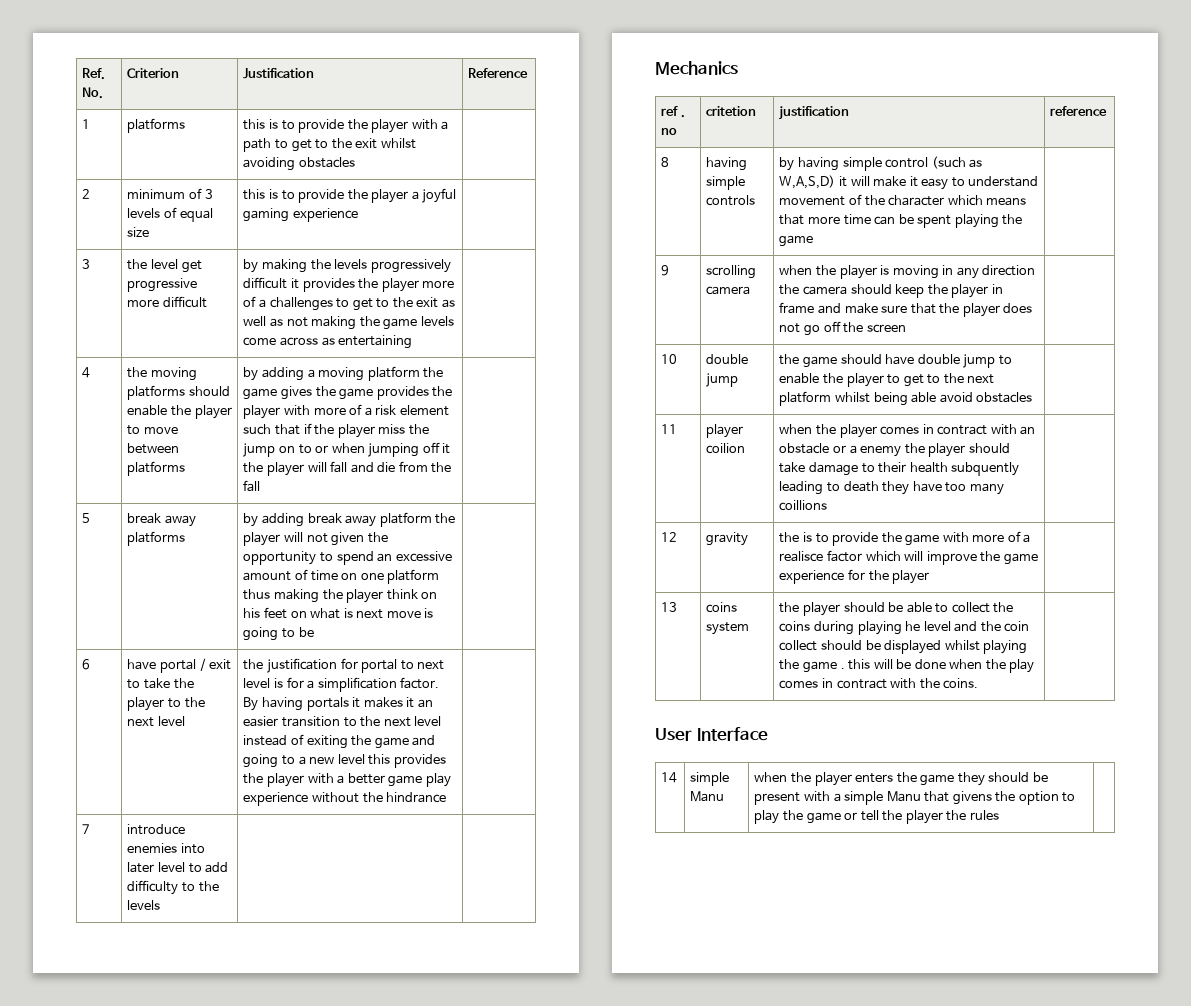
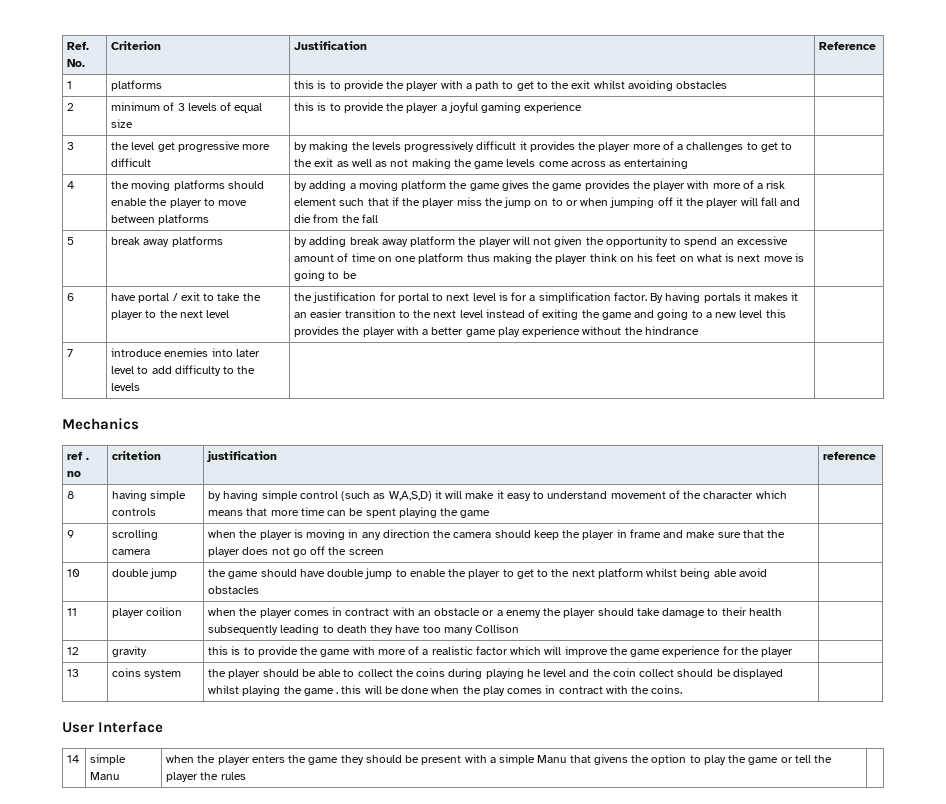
[951,462,1020,476] subquently -> [208,625,279,635] subsequently
[779,500,828,511] coillions -> [475,624,520,633] Collison
[779,532,800,543] the -> [208,646,229,655] this
[779,551,824,562] realisce -> [431,646,473,655] realistic

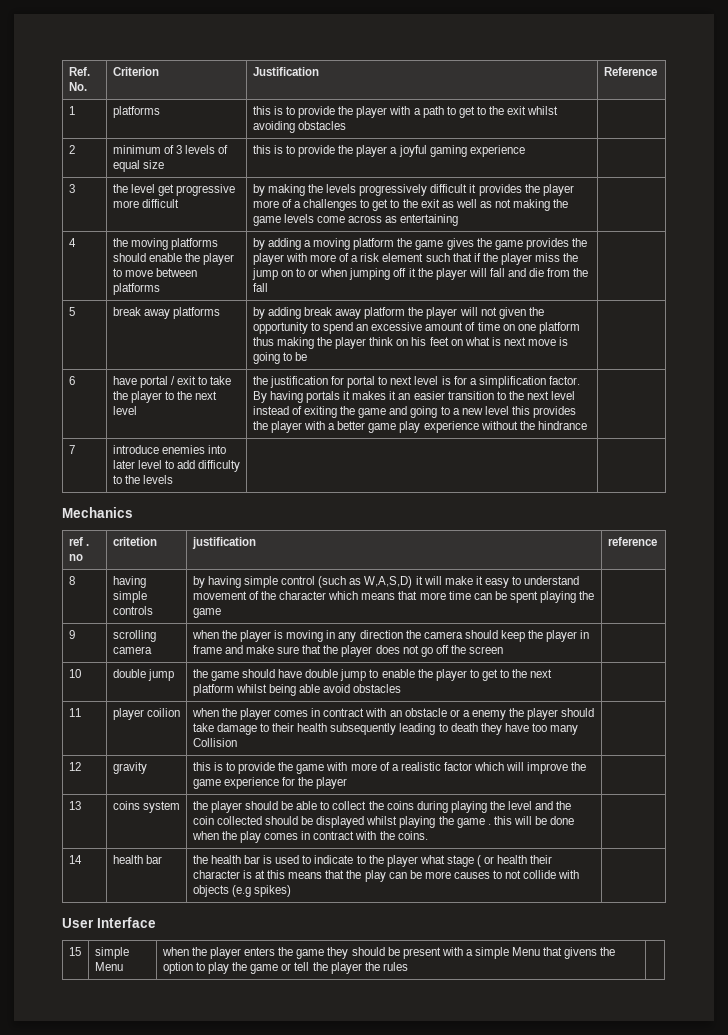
[475,624,520,633] Collison -> [192,738,237,747] Collision
[526,669,541,677] he -> [489,801,505,810] the
[639,669,675,677] collect -> [216,816,262,825] collected
(683, 689) none -> [68,855,82,864] [112,855,162,864] [192,855,553,867] [192,870,580,882] [192,885,291,897] // 14 | health bar | the health bar is used to indicate to the player what stage ( or health their character is at this means that the play can be more causes to not collide with objects (e.g spikes) |
[67,755,80,763] [90,754,127,765] [90,772,120,780] 14 | simple Manu -> [68,947,81,956] [94,947,129,959] [94,962,123,971] 15 | simple Menu
[537,755,567,763] Manu -> [512,947,541,956] Menu

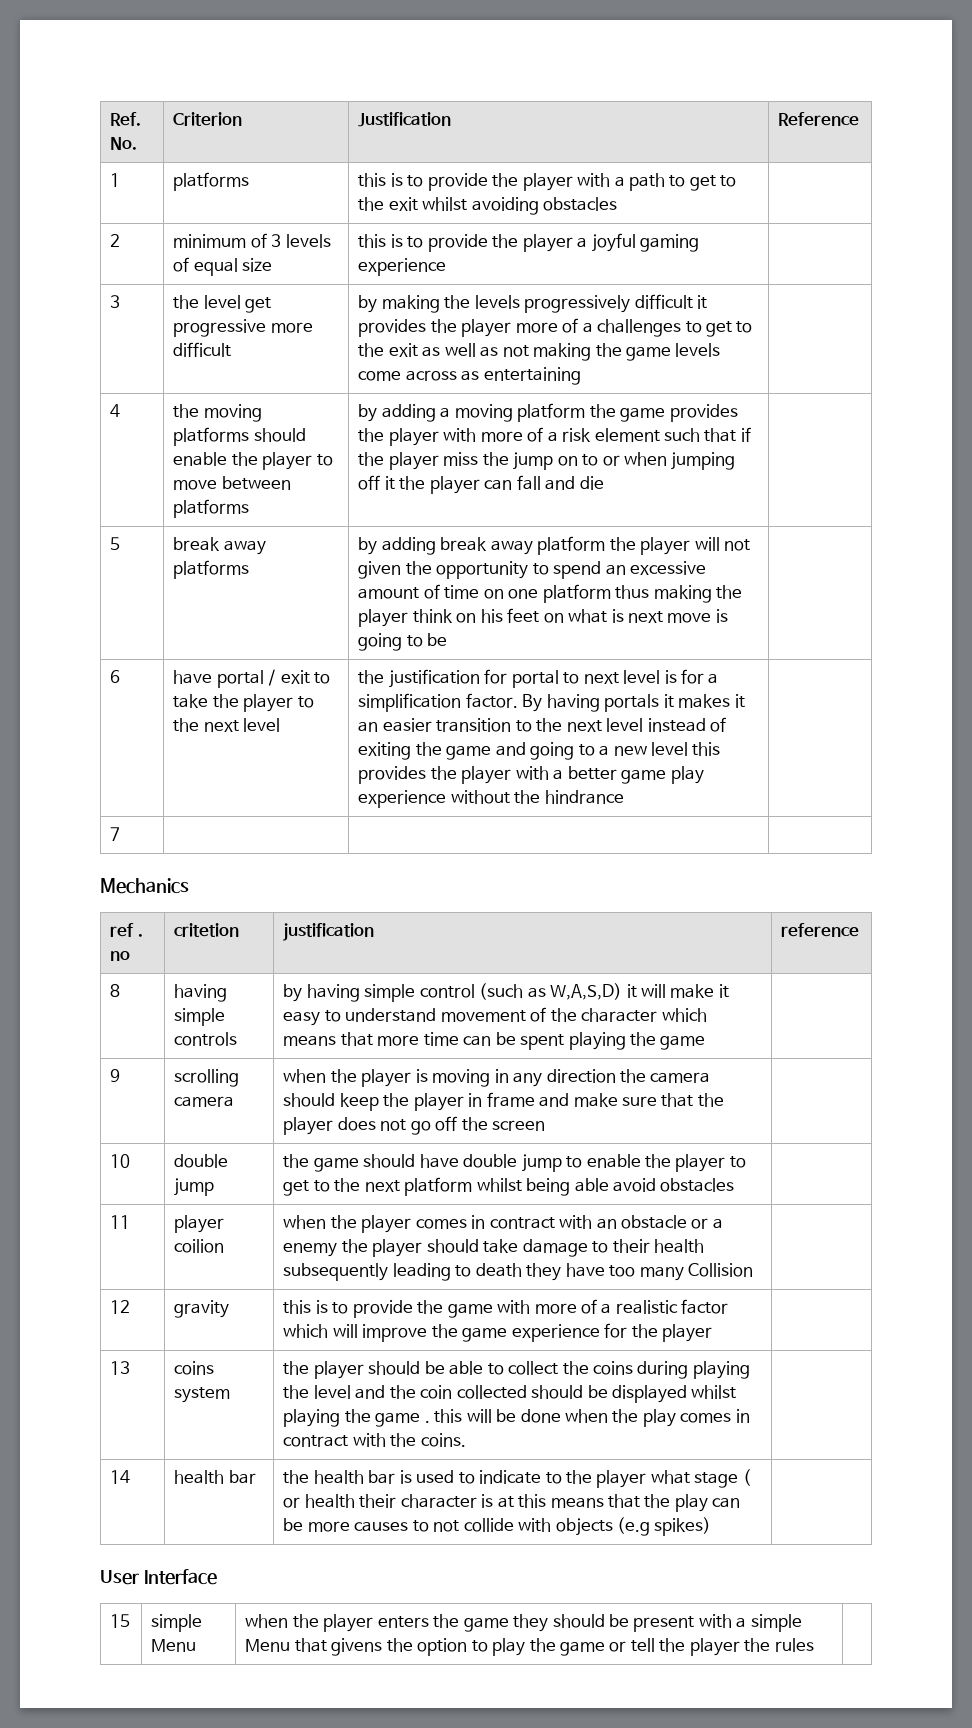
[446,238,523,250] gives the game -> (666, 414) none
[468,268,487,277] will -> [484,479,513,490] can
[547,268,589,277] [252,283,268,292] from the fall -> (604, 483) none
[112,445,226,454] [112,460,241,472] [112,475,173,484] introduce enemies into later level to add difficulty to the levels -> (121, 834) none

